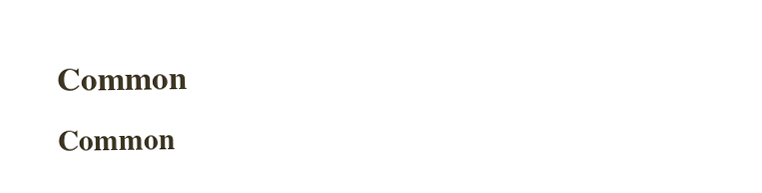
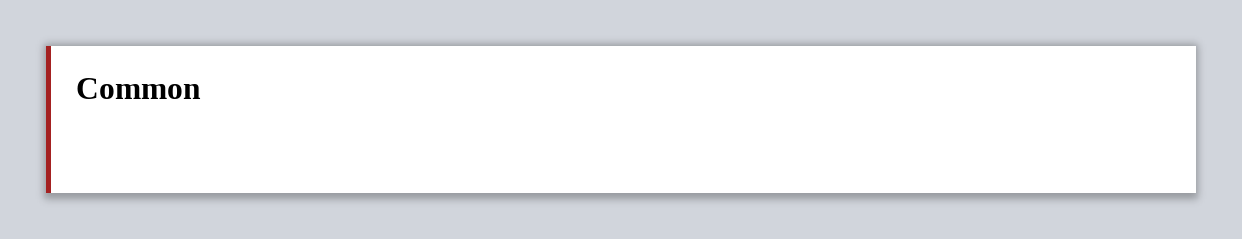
[56,66,187,91] [57,129,175,151] Common // Common -> [76,78,201,99] Common

